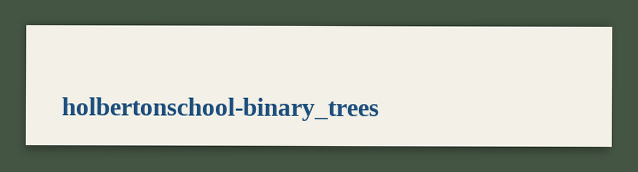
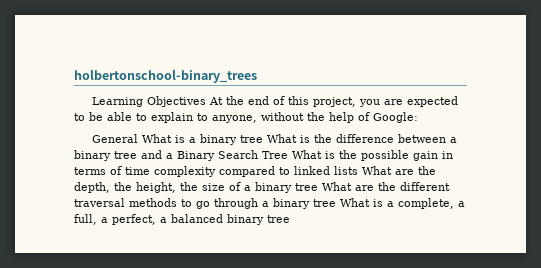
(379, 109) none -> [91,96,458,107] [74,112,418,123] [91,134,457,145] [74,150,453,161] [74,166,436,177] [74,182,450,193] [74,198,465,209] [74,214,290,225] // Learning Objectives At the end of this project, you are expected to be able to explain to anyone, without the help of Google: // General What is a binary tree What is the difference between a binary tree and a Binary Search Tree What is the possible gain in terms of time complexity compared to linked lists What are the depth, the height, the size of a binary tree What are the different traversal methods to go through a binary tree What is a complete, a full, a perfect, a balanced binary tree

